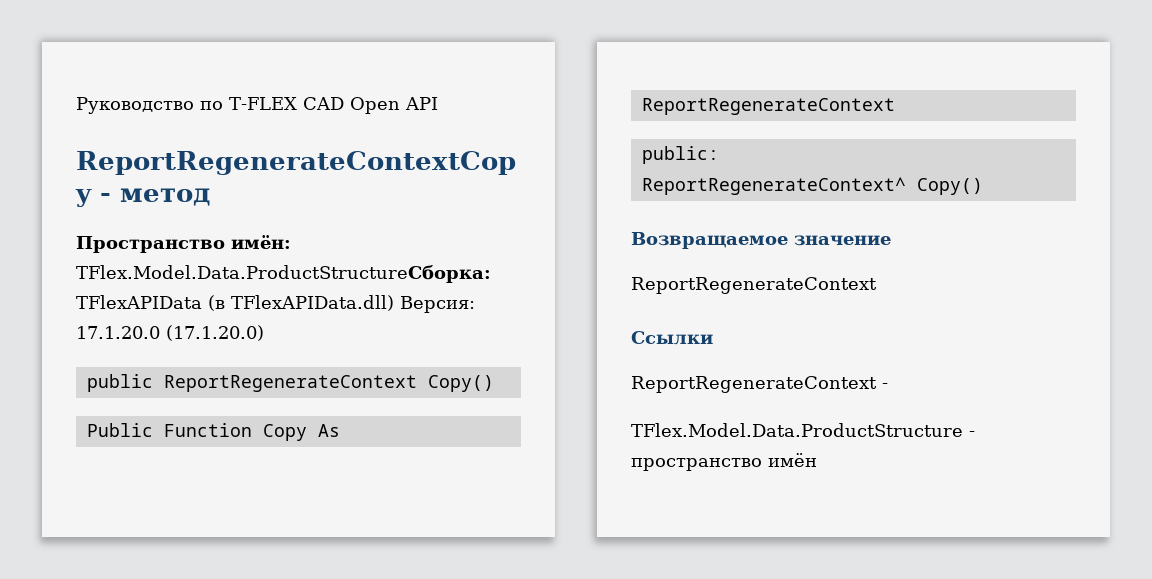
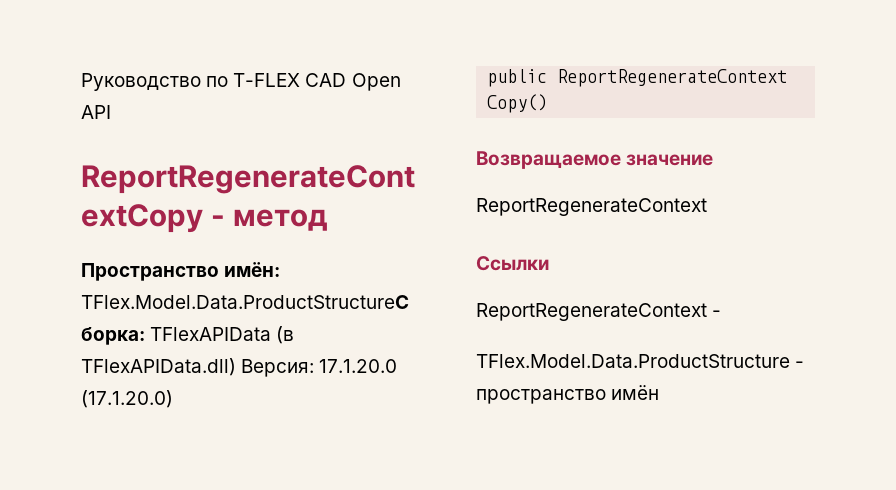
[86,423,340,441] [641,98,895,115] [641,146,719,164] [641,177,983,195] // Public Function Copy As ReportRegenerateContext // public: // ReportRegenerateContext^ Copy() -> (548, 103) none

